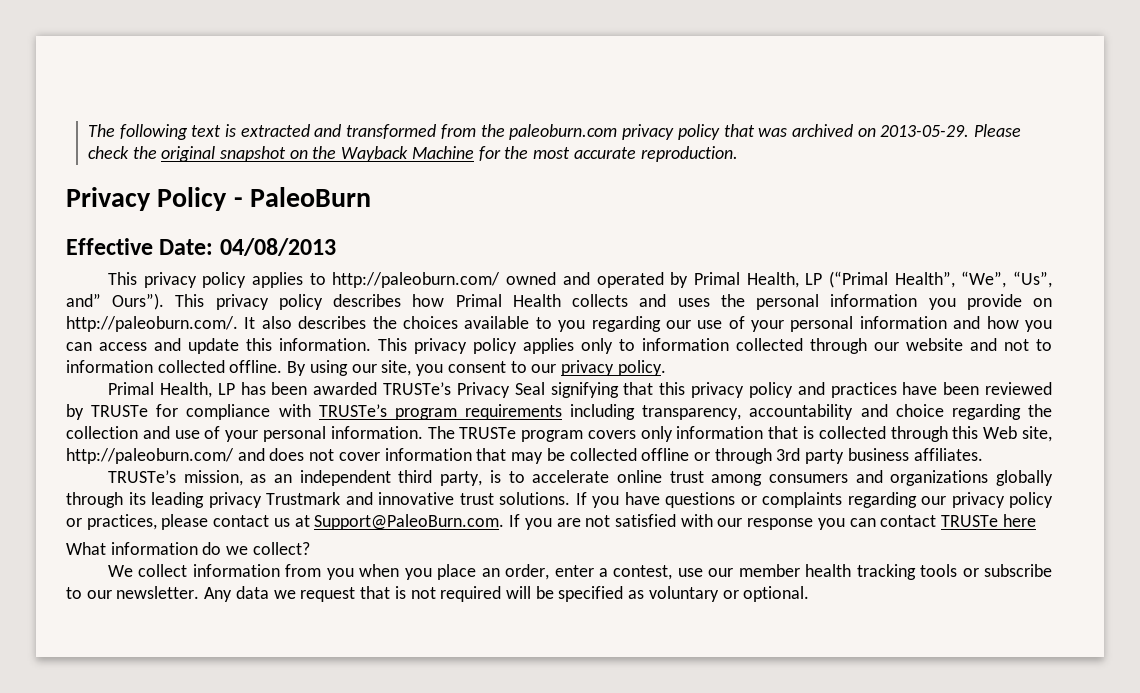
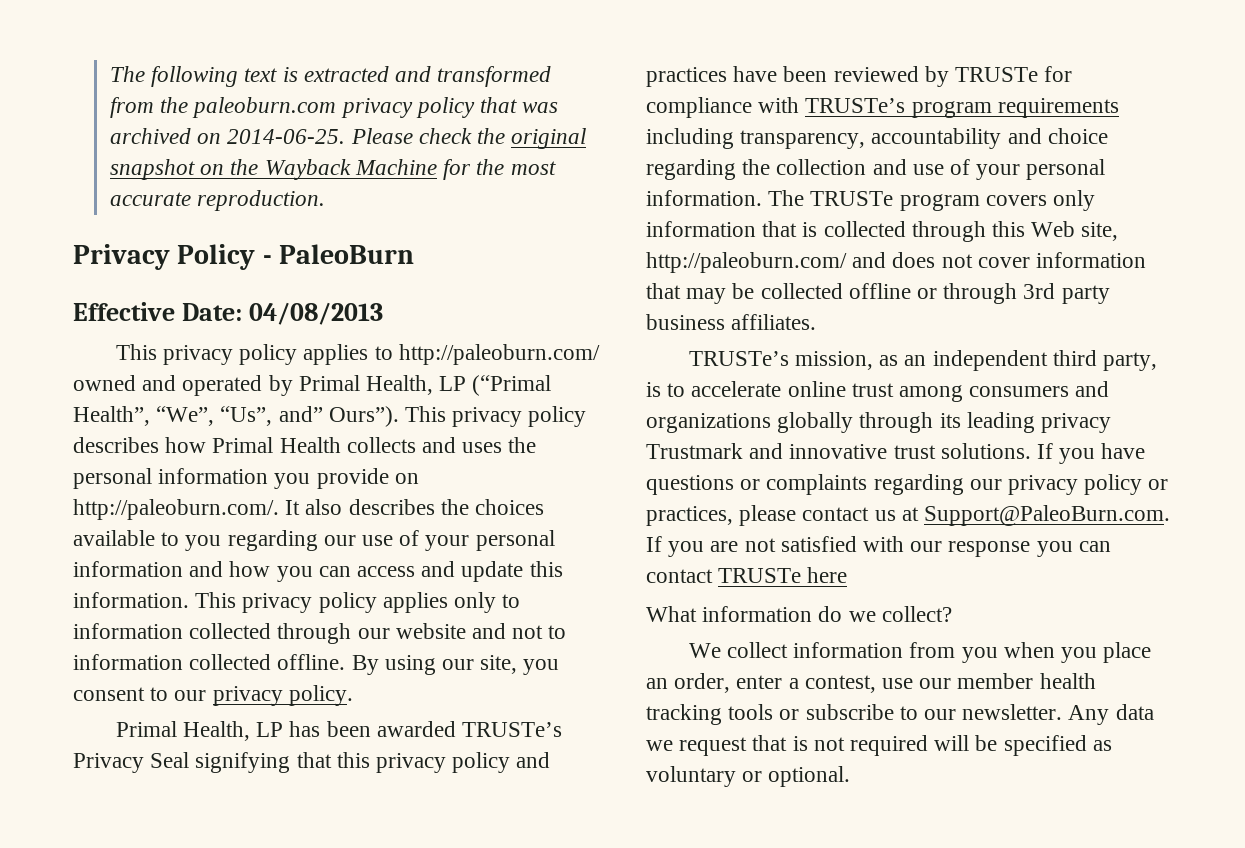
[880,125,970,137] 2013-05-29. -> [227,129,346,144] 2014-06-25.

